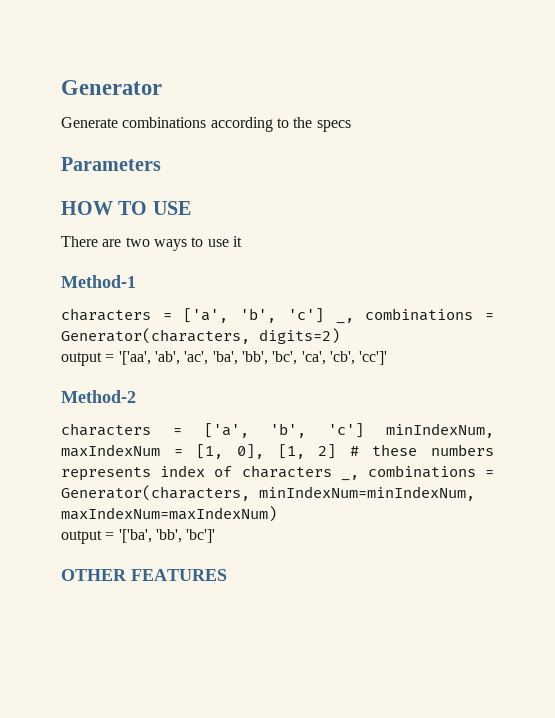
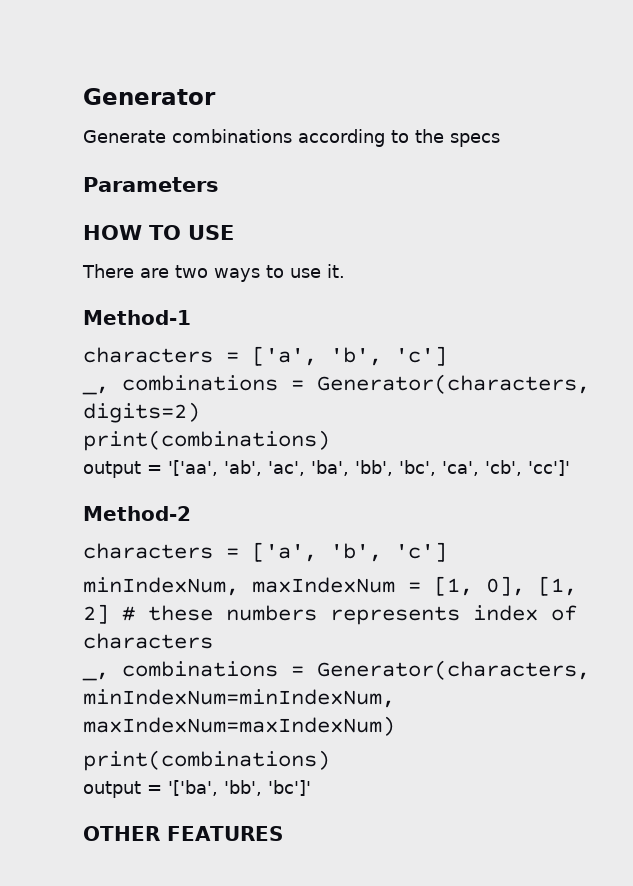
[232,236,242,247] it -> [327,264,345,278] it.
(324, 315) none -> (447, 356) //
(340, 336) none -> [83,430,330,451] // print(combinations)
(365, 430) none -> (447, 552) //
(332, 471) none -> (213, 641) //
(277, 514) none -> [83,750,330,771] // print(combinations)

